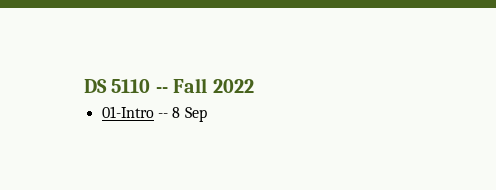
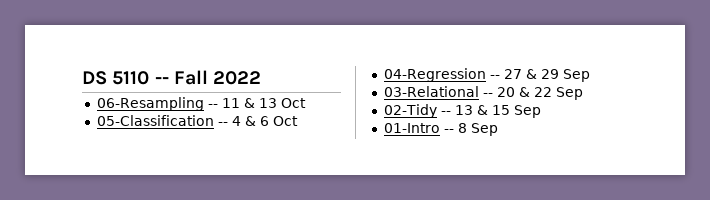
(254, 86) none -> [96,97,306,111] [96,115,298,126] [383,68,590,82] [383,86,583,100] [383,104,541,118] // 06-Resampling -- 11 & 13 Oct // 05-Classification -- 4 & 6 Oct // 04-Regression -- 27 & 29 Sep // 03-Relational -- 20 & 22 Sep // 02-Tidy -- 13 & 15 Sep

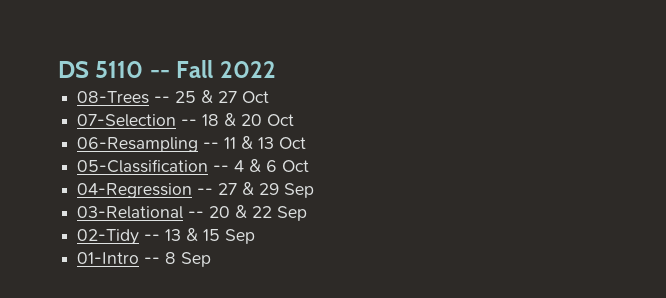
(262, 78) none -> [77,90,270,104] [77,113,295,127] // 08-Trees -- 25 & 27 Oct // 07-Selection -- 18 & 20 Oct

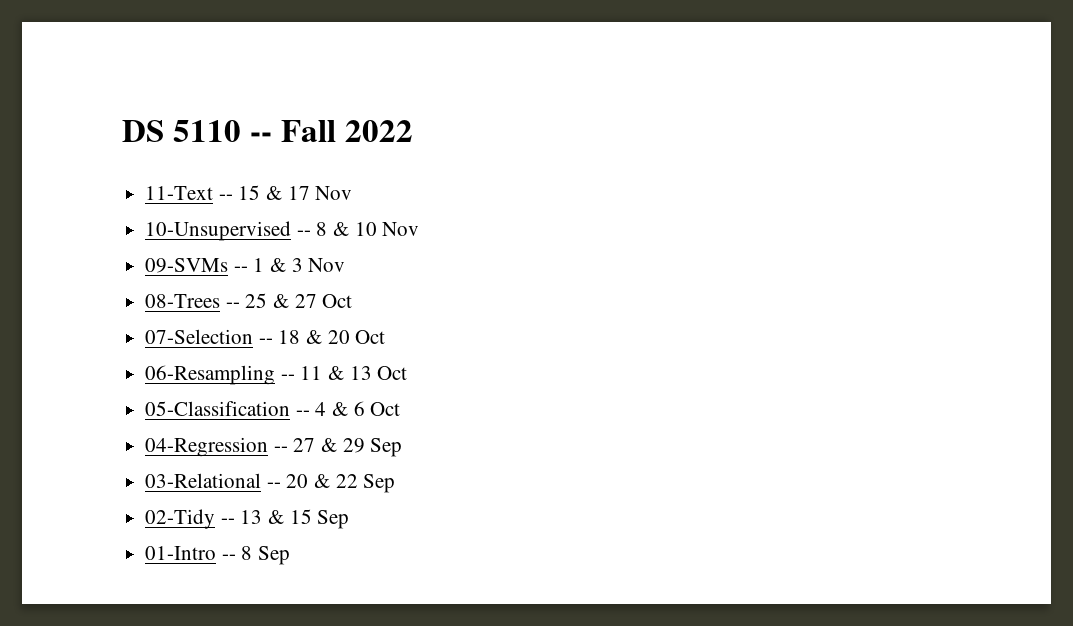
(276, 69) none -> [145,185,353,200] [145,221,420,241] [145,258,346,273] // 11-Text -- 15 & 17 Nov // 10-Unsupervised -- 8 & 10 Nov // 09-SVMs -- 1 & 3 Nov

